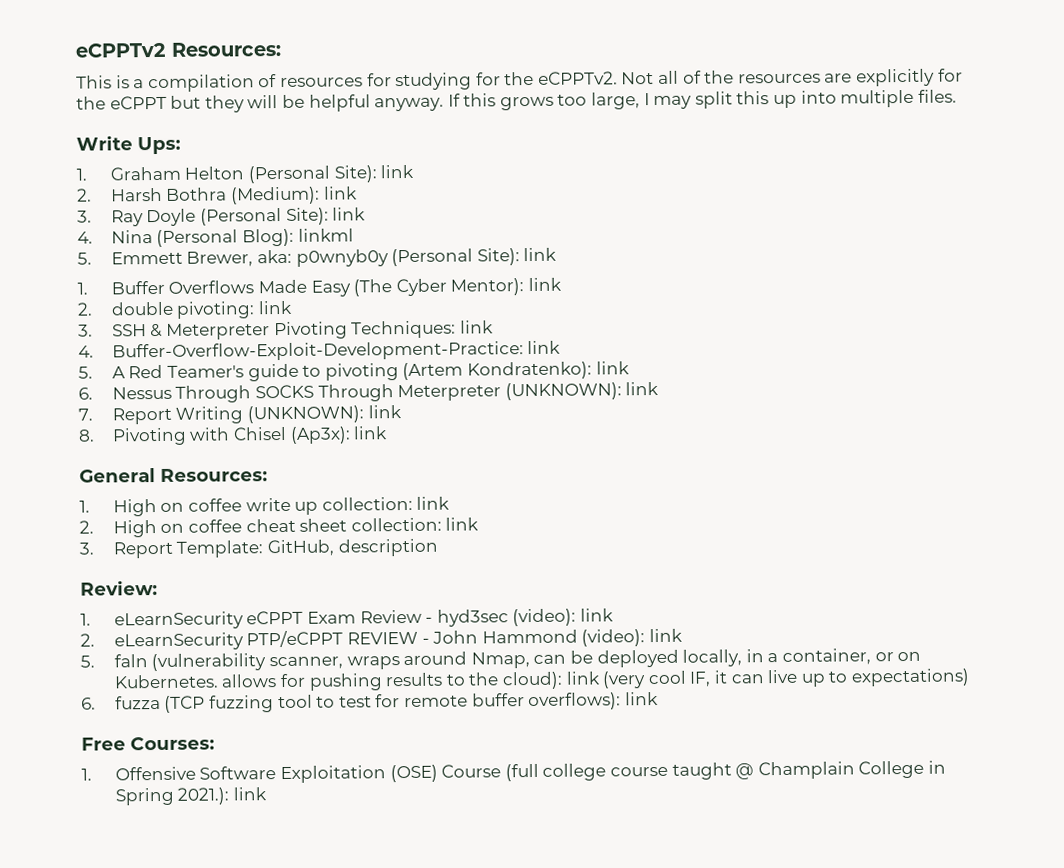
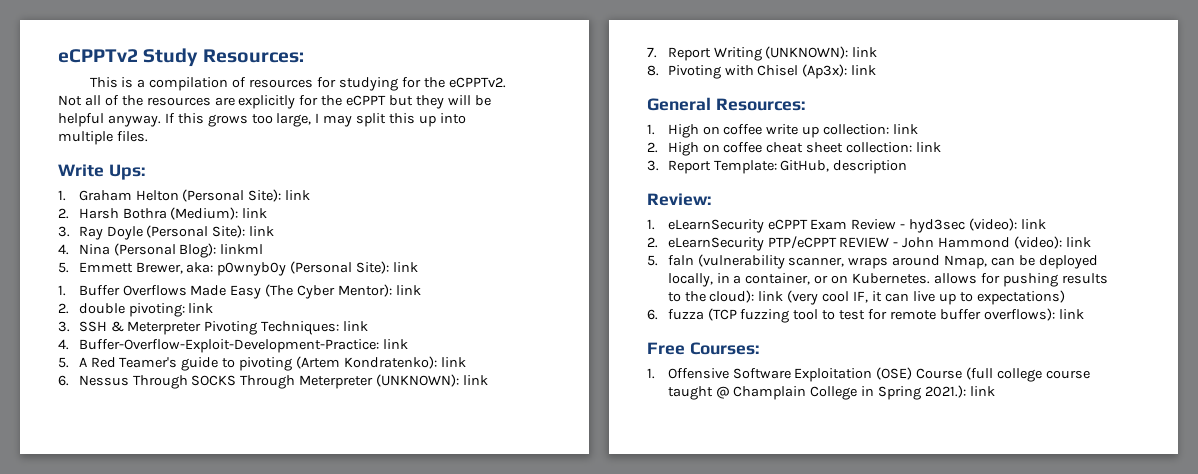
(166, 50) none -> [143,48,199,67] Study

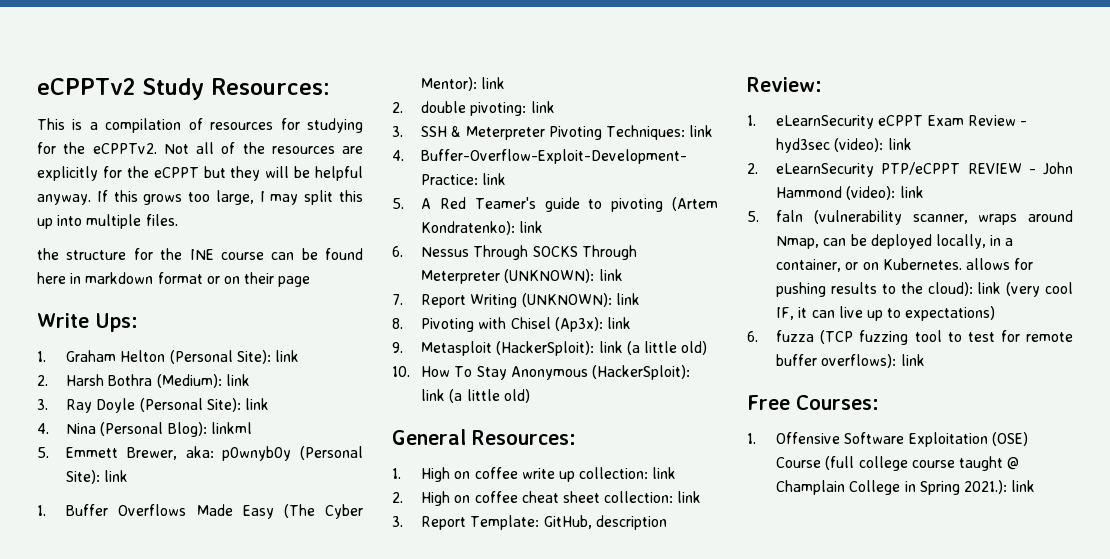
(148, 136) none -> [37,248,363,260] [37,272,311,287] // the structure for the INE course can be found here in markdown format or on their page
(877, 70) none -> [392,341,708,356] [392,365,690,380] [421,389,530,403] // 9. Metasploit (HackerSploit): link (a little old) // 10. How To Stay Anonymous (HackerSploit): link (a little old)

